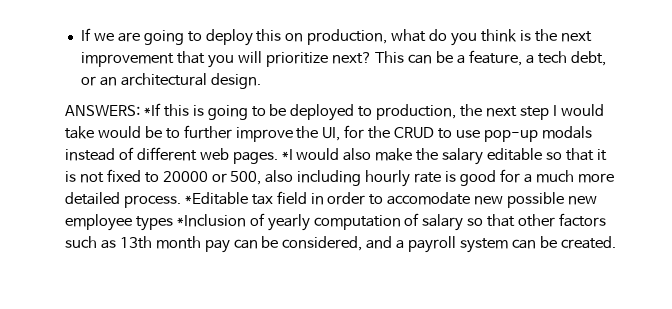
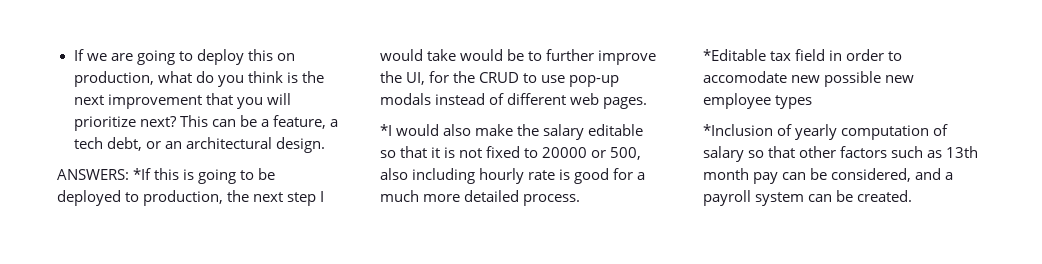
(278, 158) none -> (648, 103) //
(181, 201) none -> (581, 200) //
(173, 223) none -> (813, 102) //

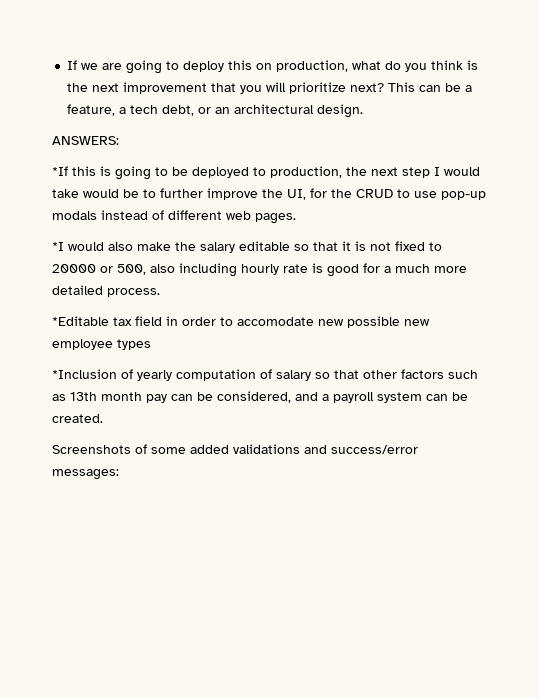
(129, 174) none -> (119, 140) //
(913, 196) none -> [52,444,418,454] [52,469,119,480] // Screenshots of some added validations and success/error messages:

